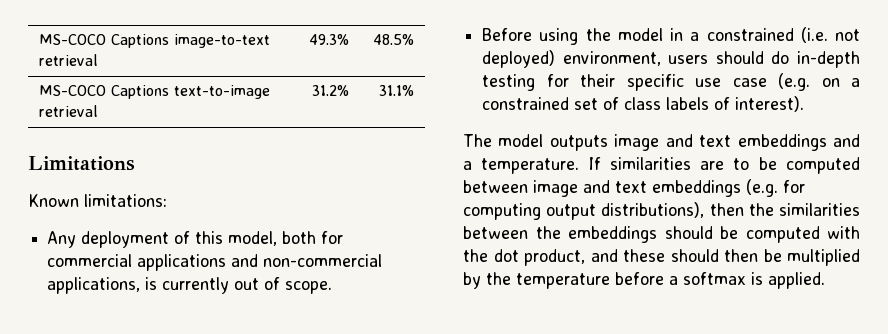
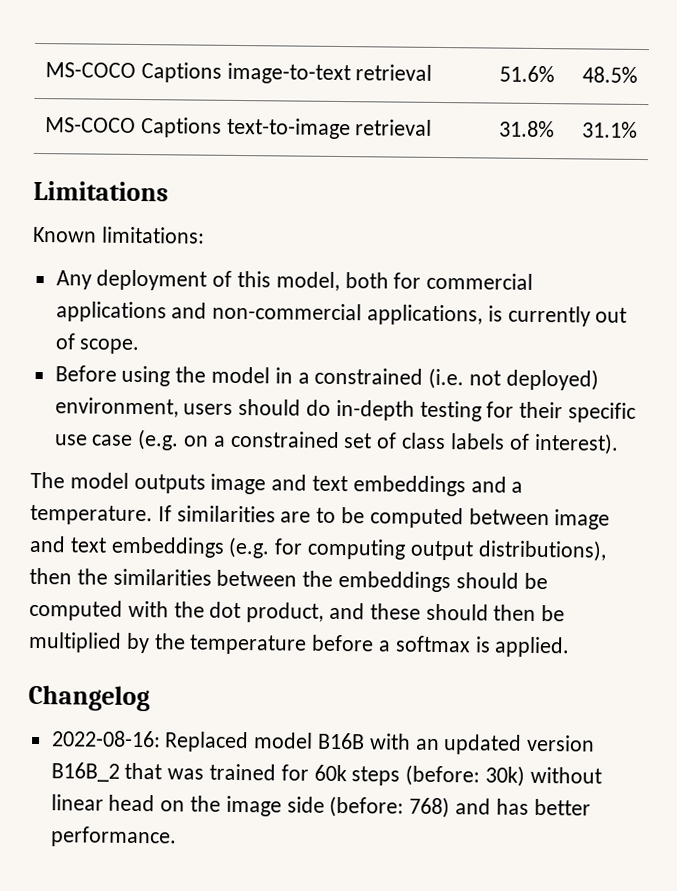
[308,34,349,45] 49.3% -> [499,65,556,83] 51.6%
[311,85,349,96] 31.2% -> [499,120,556,138] 31.8%
(825, 280) none -> [28,684,150,712] [50,730,596,755] [50,762,602,787] [50,794,591,819] [49,826,177,848] // Changelog // 2022-08-16: Replaced model B16B with an updated version B16B_2 that was trained for 60k steps (before: 30k) without linear head on the image side (before: 768) and has better performance.

